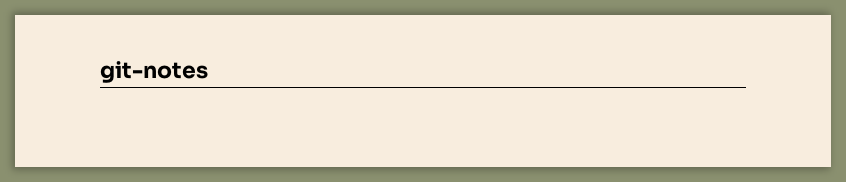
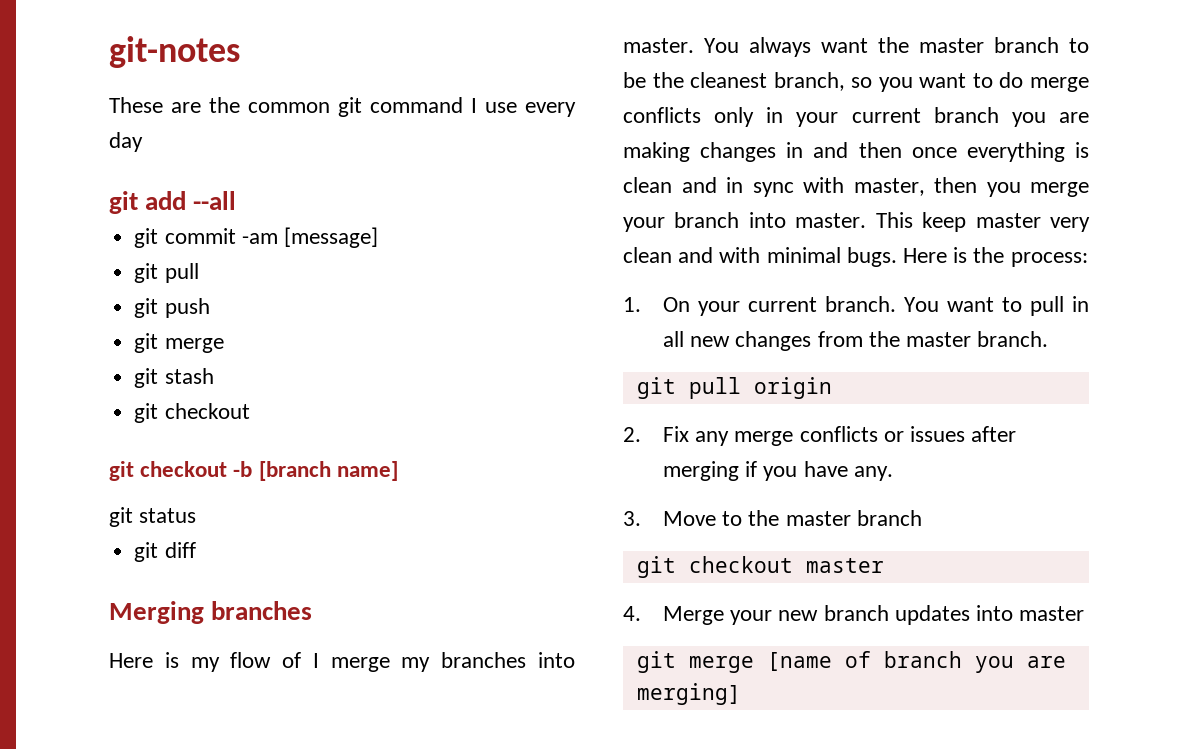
(208, 72) none -> [109,97,576,117] [109,132,143,152] [109,191,237,214] [134,227,378,248] [134,263,199,283] [134,298,210,318] [134,333,224,353] [134,368,214,388] [134,403,250,423] [109,461,398,481] [109,507,197,527] [134,542,196,562] [109,601,313,624] [109,652,575,672] [623,37,1089,57] [623,72,1089,92] [623,107,1089,127] [623,142,1089,162] [623,177,1089,197] [623,212,1090,232] [623,247,1088,267] [623,296,1089,316] [662,331,1049,351] [636,377,832,399] [623,426,1017,446] [662,461,893,481] [623,510,922,526] [636,556,884,578] [623,605,1085,625] [636,651,1066,673] [636,683,741,705] // These are the common git command I use every day // git add --all // git commit -am [message] // git pull // git push // git merge // git stash // git checkout // git checkout -b [branch name] // git status // git diff // Merging branches // Here is my flow of I merge my branches into master. You always want the master branch to be the cleanest branch, so you want to do merge conflicts only in your current branch you are making changes in and then once everything is clean and in sync with master, then you merge your branch into master. This keep master very clean and with minimal bugs. Here is the process: // 1. On your current branch. You want to pull in all new changes from the master branch. // git pull origin // 2. Fix any merge conflicts or issues after merging if you have any. // 3. Move to the master branch // git checkout master // 4. Merge your new branch updates into master // git merge [name of branch you are merging]

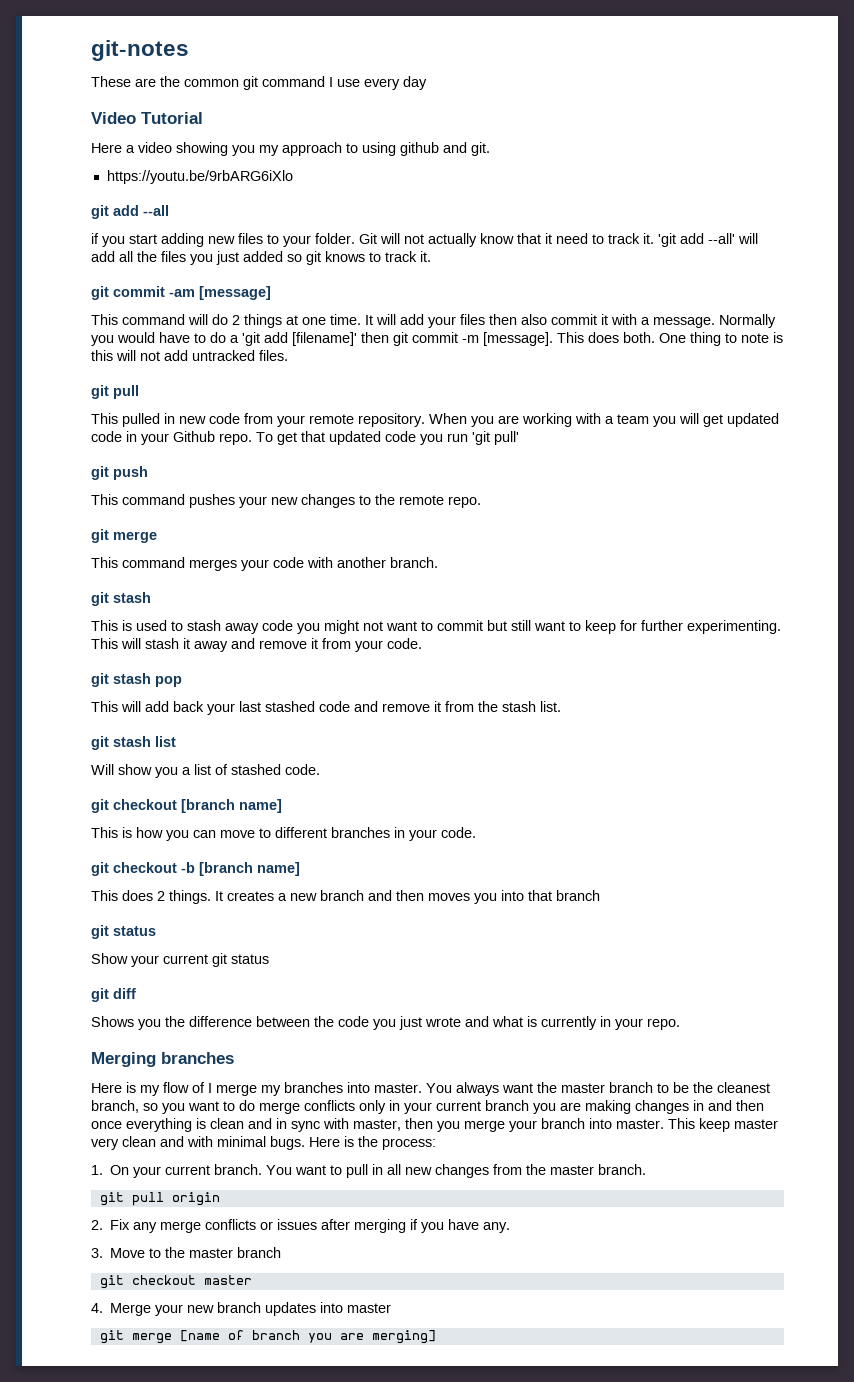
[109,191,237,214] [134,227,378,248] [134,263,199,283] [134,298,210,318] [134,333,224,353] [134,368,214,388] [134,403,250,423] git add --all // git commit -am [message] // git pull // git push // git merge // git stash // git checkout -> [91,112,203,124] [91,142,490,156] [106,170,293,184] [91,205,169,219] [91,233,758,247] [91,251,431,265] [91,286,271,300] [91,314,776,328] [91,332,783,346] [91,350,288,361] [91,385,139,399] [91,413,779,427] [91,431,519,445] [91,466,148,480] [91,494,481,508] [91,529,157,543] [91,557,438,571] [91,592,151,606] [91,620,781,634] [91,638,422,652] [91,673,182,687] [91,701,561,715] [91,736,176,750] [91,764,320,778] [91,799,282,813] [91,827,476,841] Video Tutorial // Here a video showing you my approach to using github and git. // https://youtu.be/9rbARG6iXlo // git add --all // if you start adding new files to your folder. Git will not actually know that it need to track it. 'git add --all' will add all the files you just added so git knows to track it. // git commit -am [message] // This command will do 2 things at one time. It will add your files then also commit it with a message. Normally you would have to do a 'git add [filename]' then git commit -m [message]. This does both. One thing to note is this will not add untracked files. // git pull // This pulled in new code from your remote repository. When you are working with a team you will get updated code in your Github repo. To get that updated code you run 'git pull' // git push // This command pushes your new changes to the remote repo. // git merge // This command merges your code with another branch. // git stash // This is used to stash away code you might not want to commit but still want to keep for further experimenting. This will stash it away and remove it from your code. // git stash pop // This will add back your last stashed code and remove it from the stash list. // git stash list // Will show you a list of stashed code. // git checkout [branch name] // This is how you can move to different branches in your code.
[109,507,197,527] [134,542,196,562] git status // git diff -> [91,890,600,904] [91,925,156,939] [91,953,269,967] [91,988,136,1002] [91,1016,680,1030] This does 2 things. It creates a new branch and then moves you into that branch // git status // Show your current git status // git diff // Shows you the difference between the code you just wrote and what is currently in your repo.

